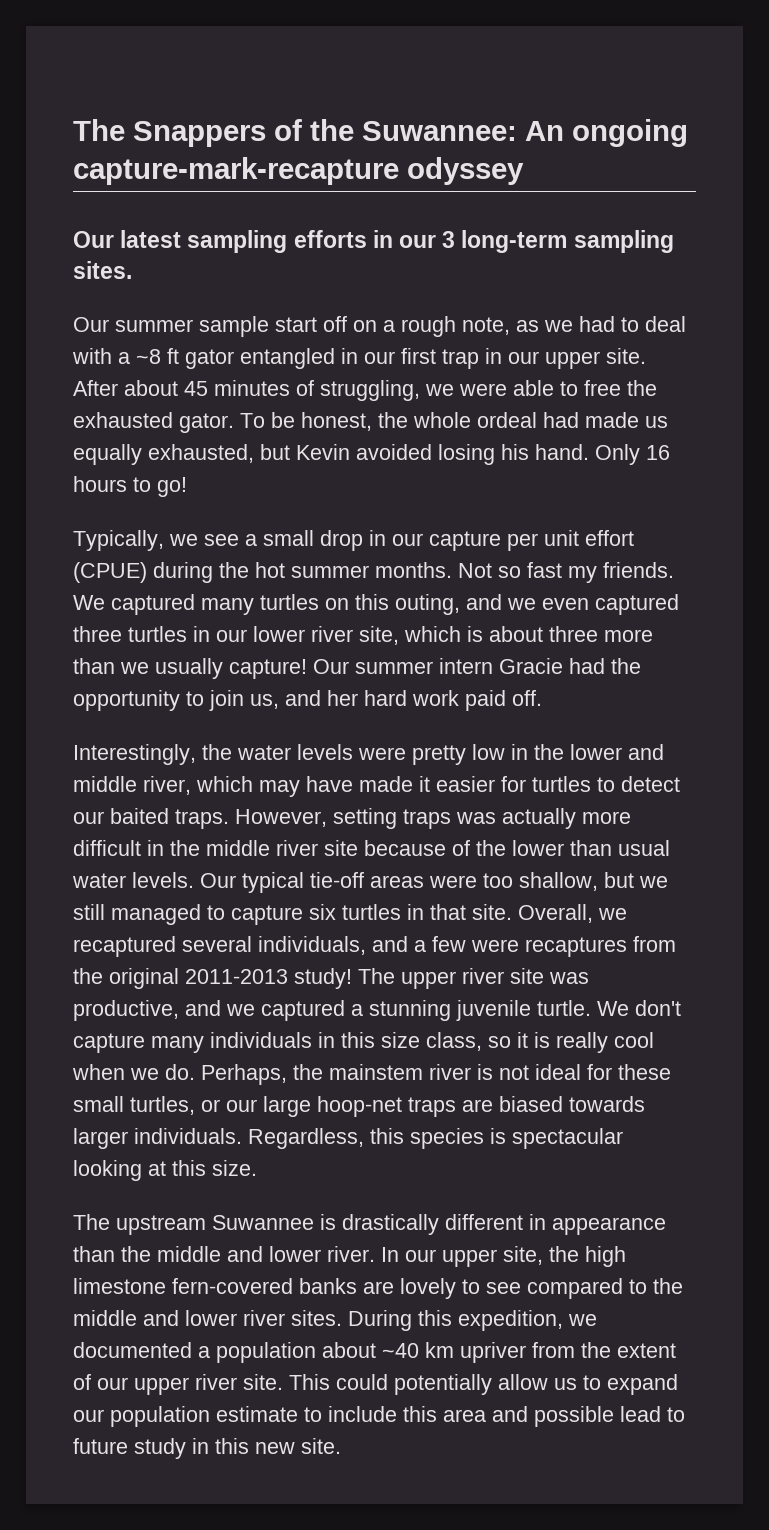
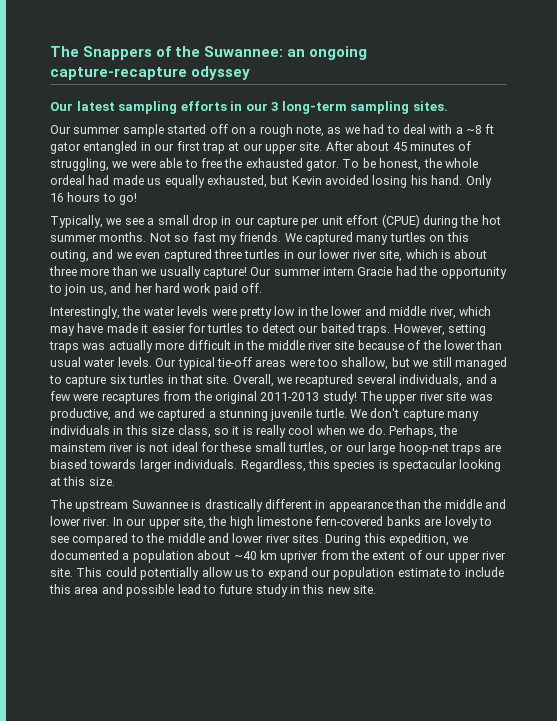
[525,119,688,147] [73,157,399,185] An ongoing capture-mark-recapture -> [287,46,368,60] [50,67,187,80] an ongoing capture-recapture
[275,317,317,332] start -> [167,124,207,134] started
[485,348,502,364] in -> [228,142,240,151] at

